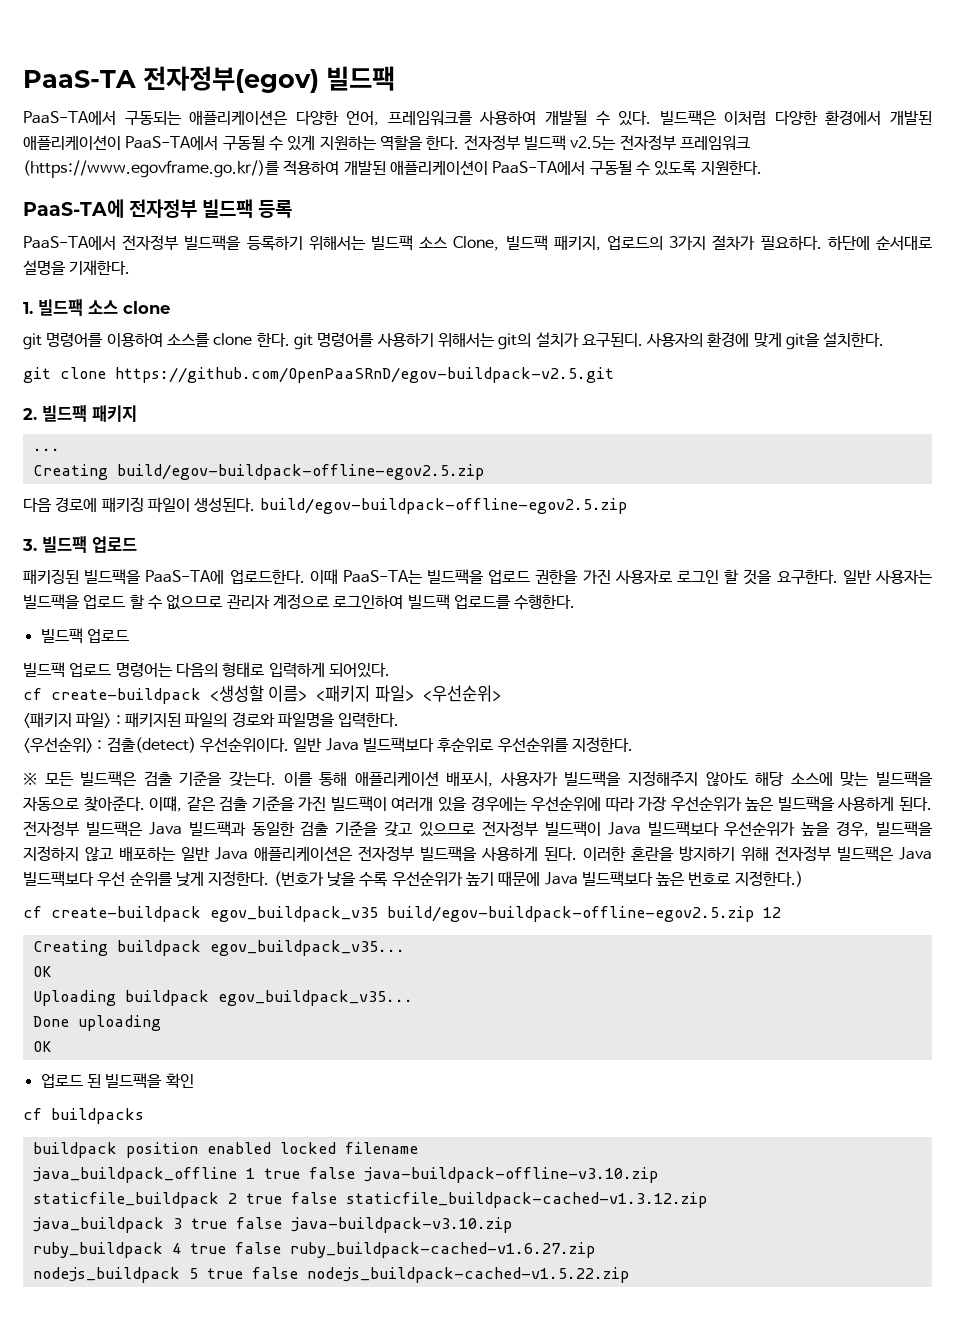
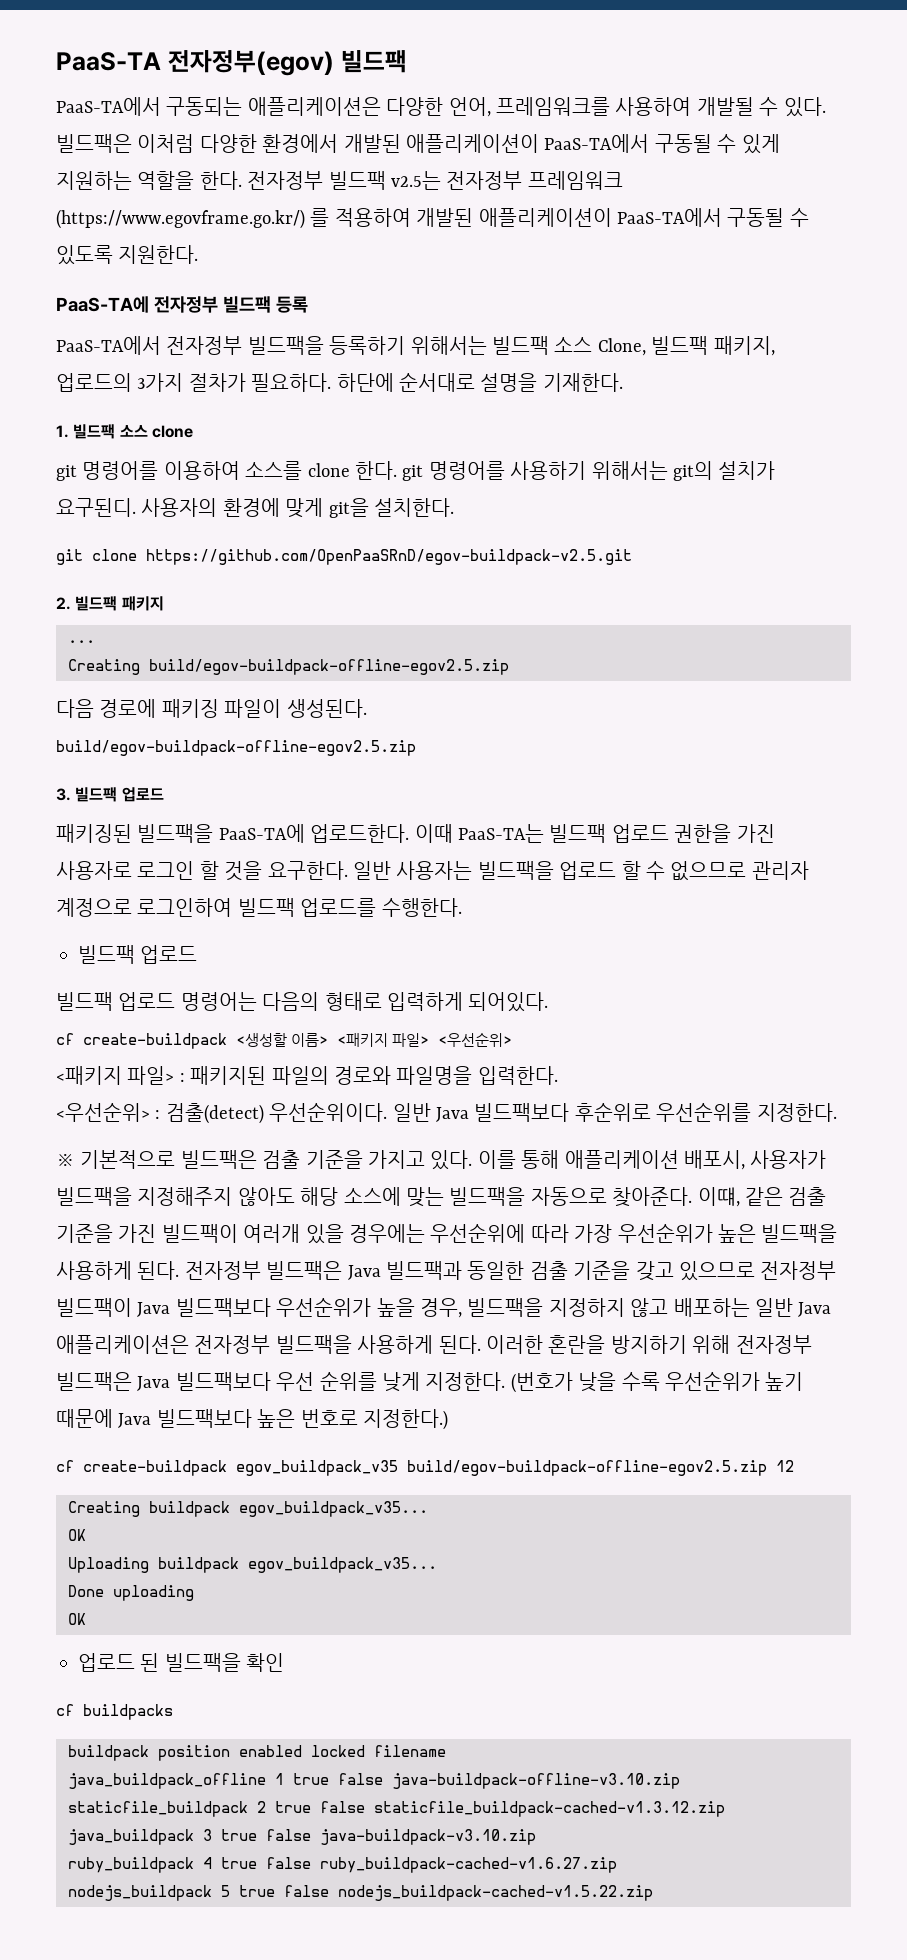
[23,160,280,178] (https://www.egovframe.go.kr/)를 -> [56,208,330,229] (https://www.egovframe.go.kr/) 를
(256, 504) none -> (367, 708) //
[427,569,485,585] 빌드팩을 -> [549,824,607,843] 빌드팩
[44,772,74,786] 모든 -> [80,1150,176,1169] 기본적으로
[228,771,276,786] 갖는다. -> [368,1150,473,1170] 가지고 있다.

